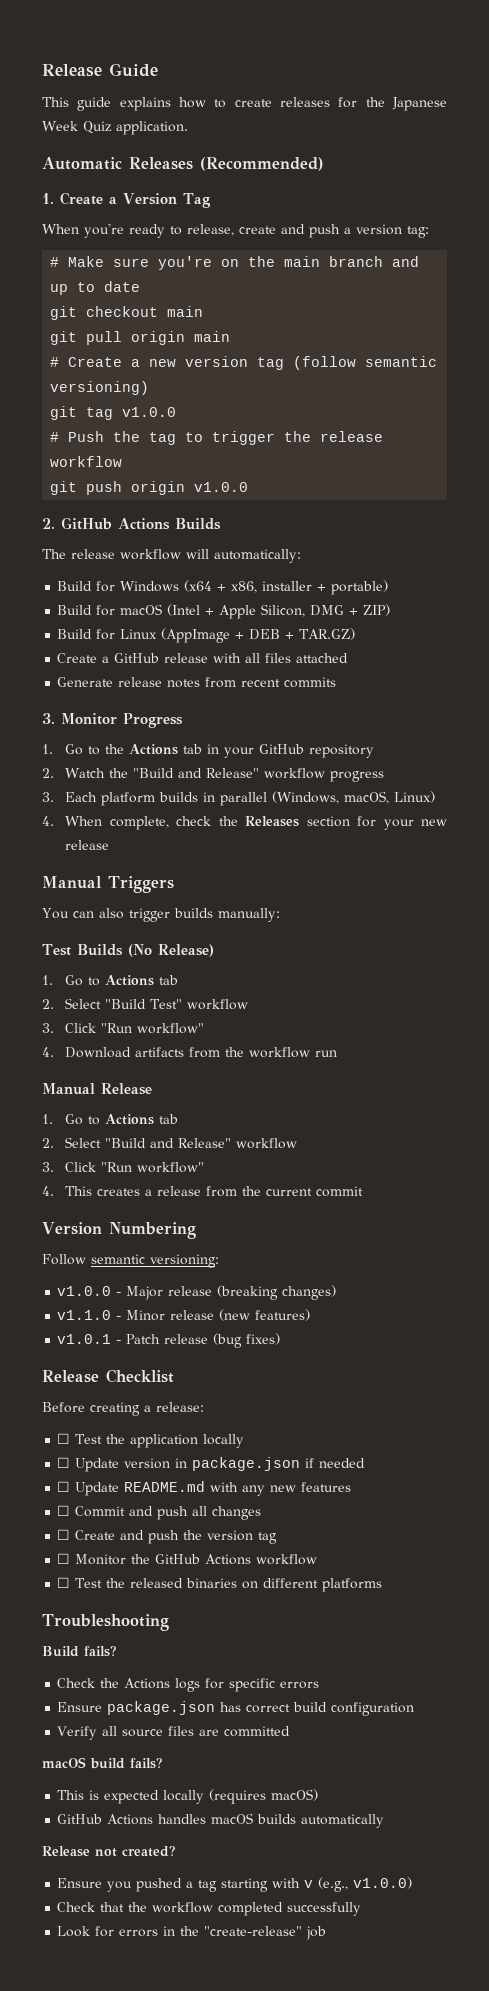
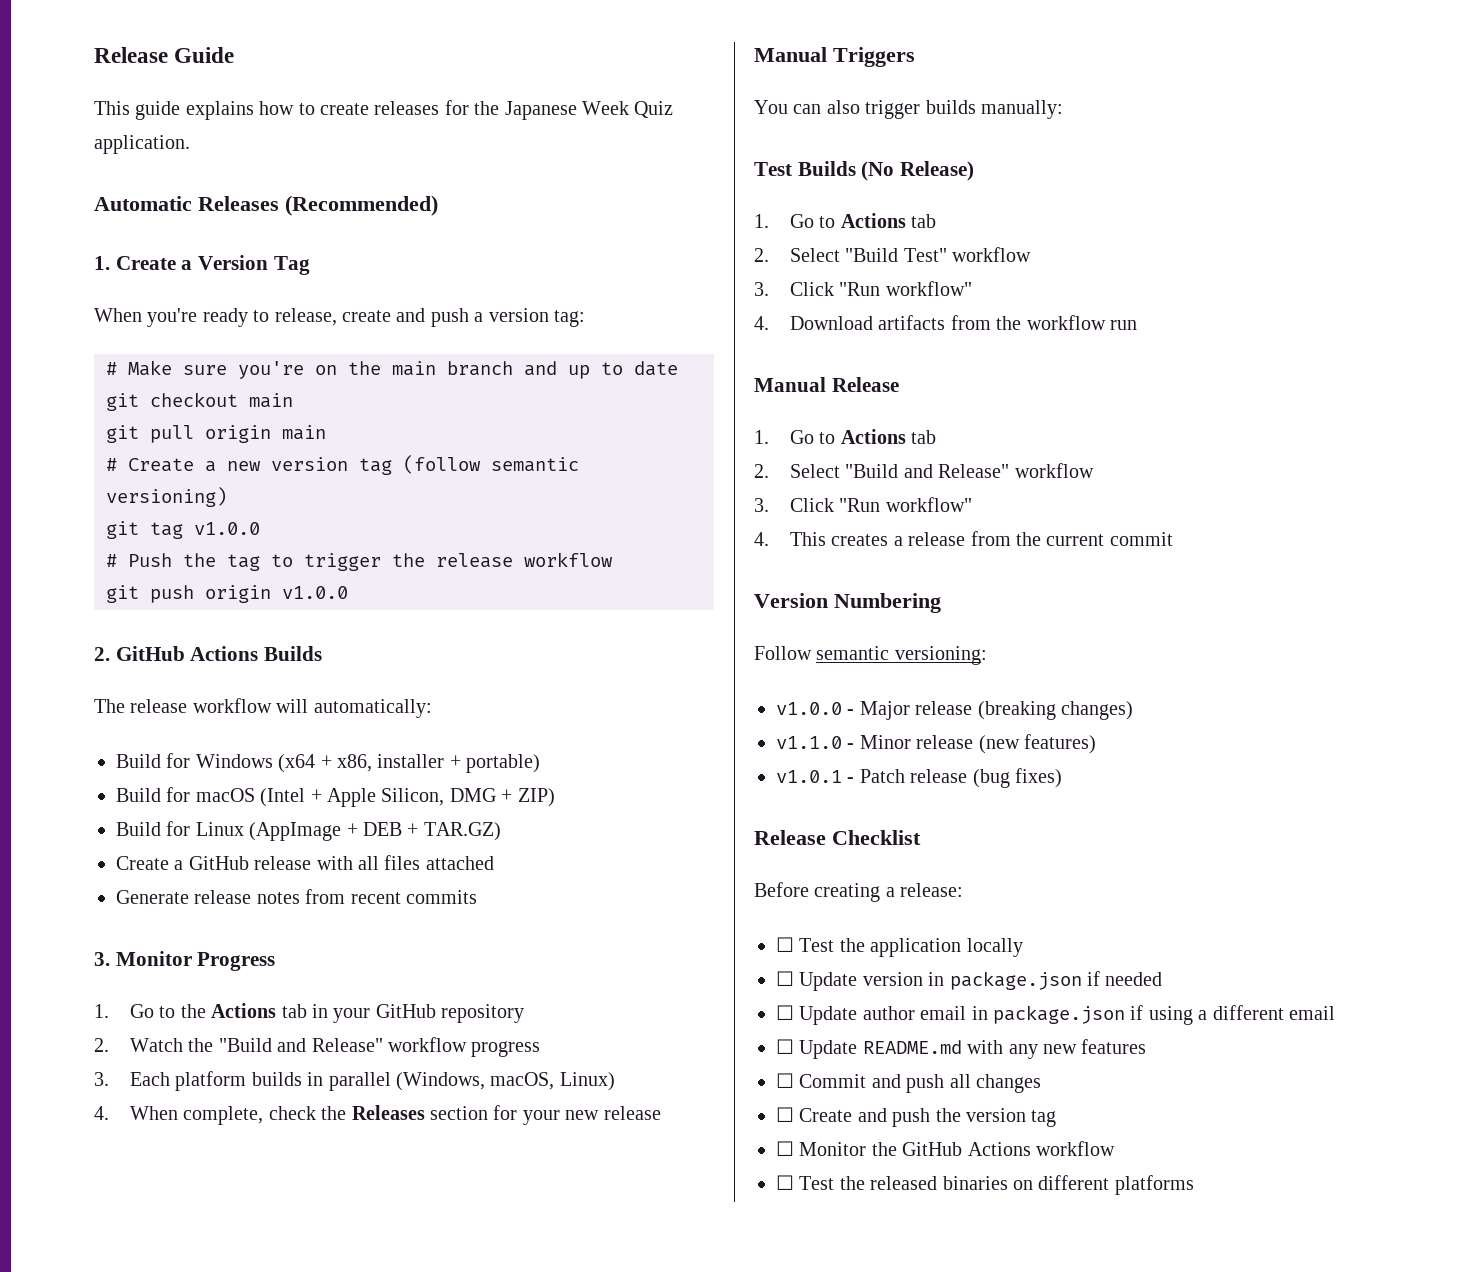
(366, 1463) none -> [776,1005,1335,1025] // ☐ Update author email in package.json if using a different email
[42,1614,169,1631] [42,1646,117,1657] [57,1678,320,1692] [57,1701,415,1716] [57,1726,291,1740] [42,1757,163,1769] [57,1789,319,1804] [57,1813,385,1828] [42,1846,176,1857] [57,1877,413,1892] [57,1902,362,1916] [57,1926,327,1940] // Troubleshooting // Build fails? // Check the Actions logs for specific errors // Ensure package.json has correct build configuration // Verify all source files are committed // macOS build fails? // This is expected locally (requires macOS) // GitHub Actions handles macOS builds automatically // Release not created? // Ensure you pushed a tag starting with v (e.g., v1.0.0) // Check that the workflow completed successfully // Look for errors in the "create-release" job -> (1194, 1185) none

